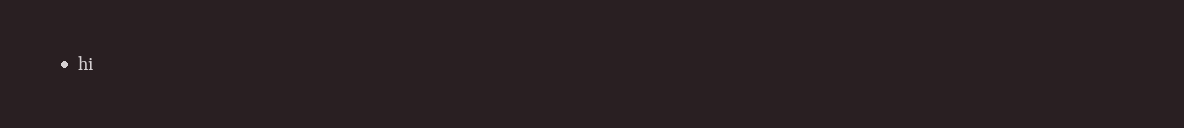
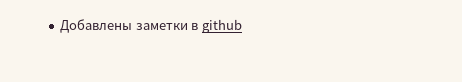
[78,56,94,70] hi -> [60,19,242,33] Добавлены заметки в github

